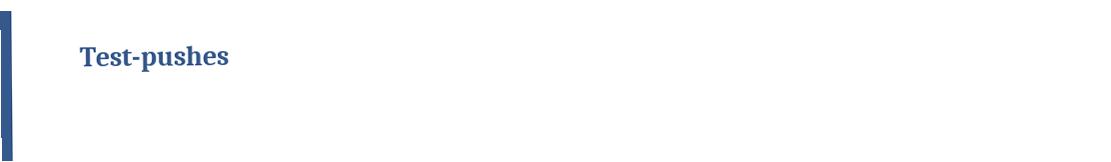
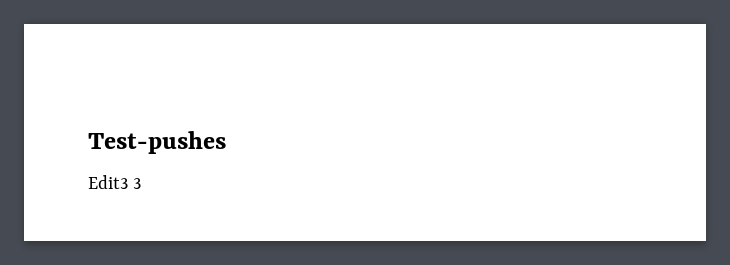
(229, 59) none -> [88,175,142,189] // Edit3 3

